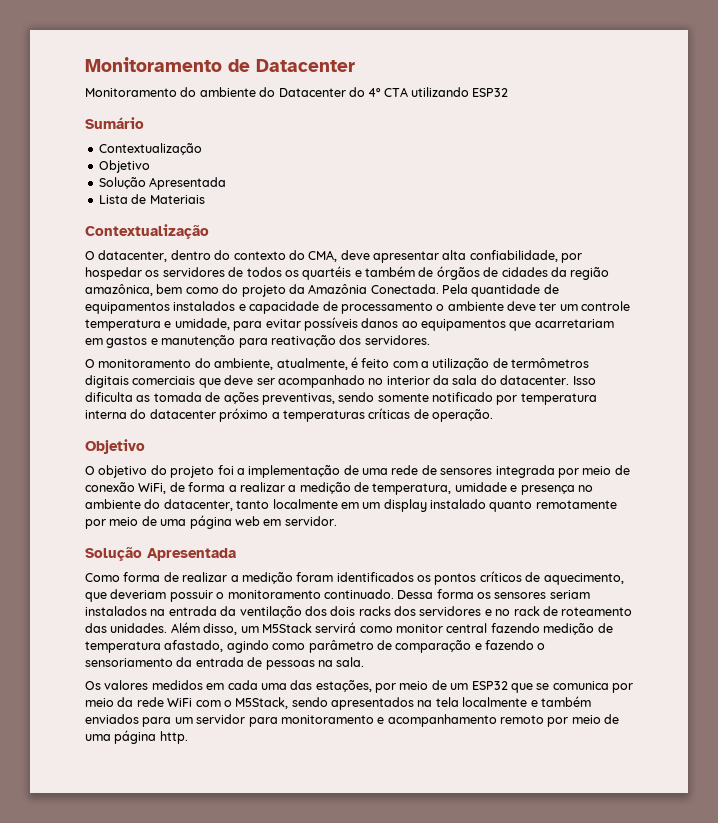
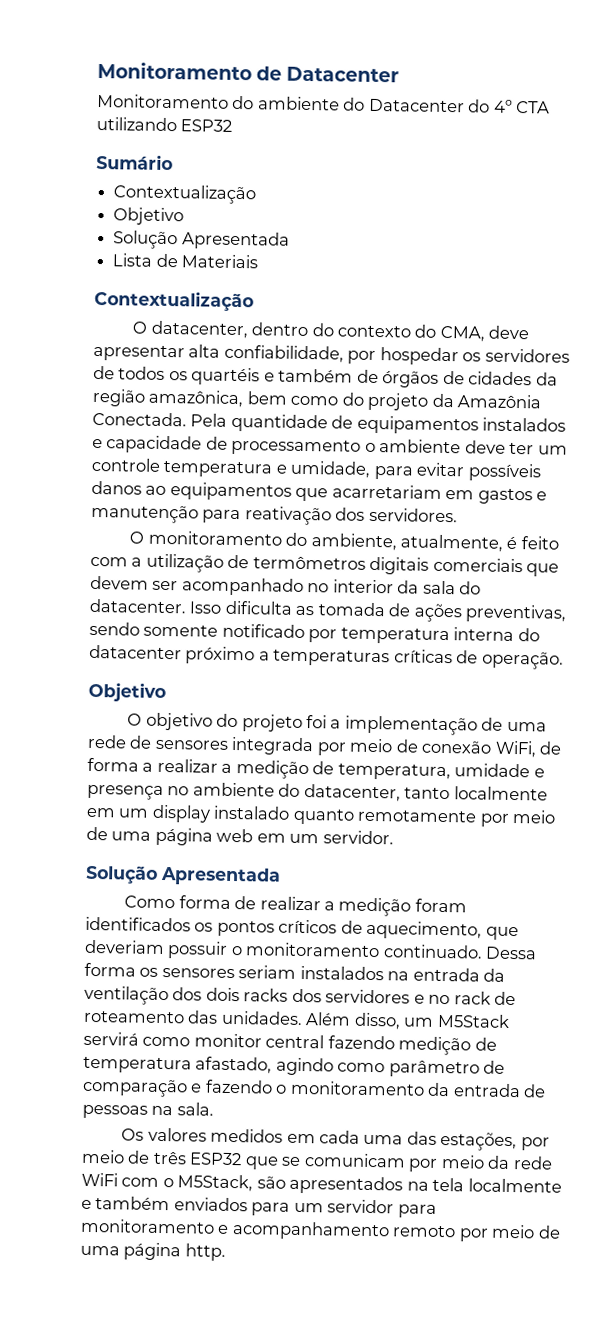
[224,375,254,385] deve -> [90,575,149,590] devem
(282, 522) none -> [289,833,320,844] um
[85,658,173,667] sensoriamento -> [289,1080,425,1096] monitoramento
[450,683,469,690] um -> [152,1150,187,1165] três
[552,681,609,690] comunica -> [303,1153,406,1168] comunicam
[291,697,328,707] sendo -> [256,1176,286,1189] são

